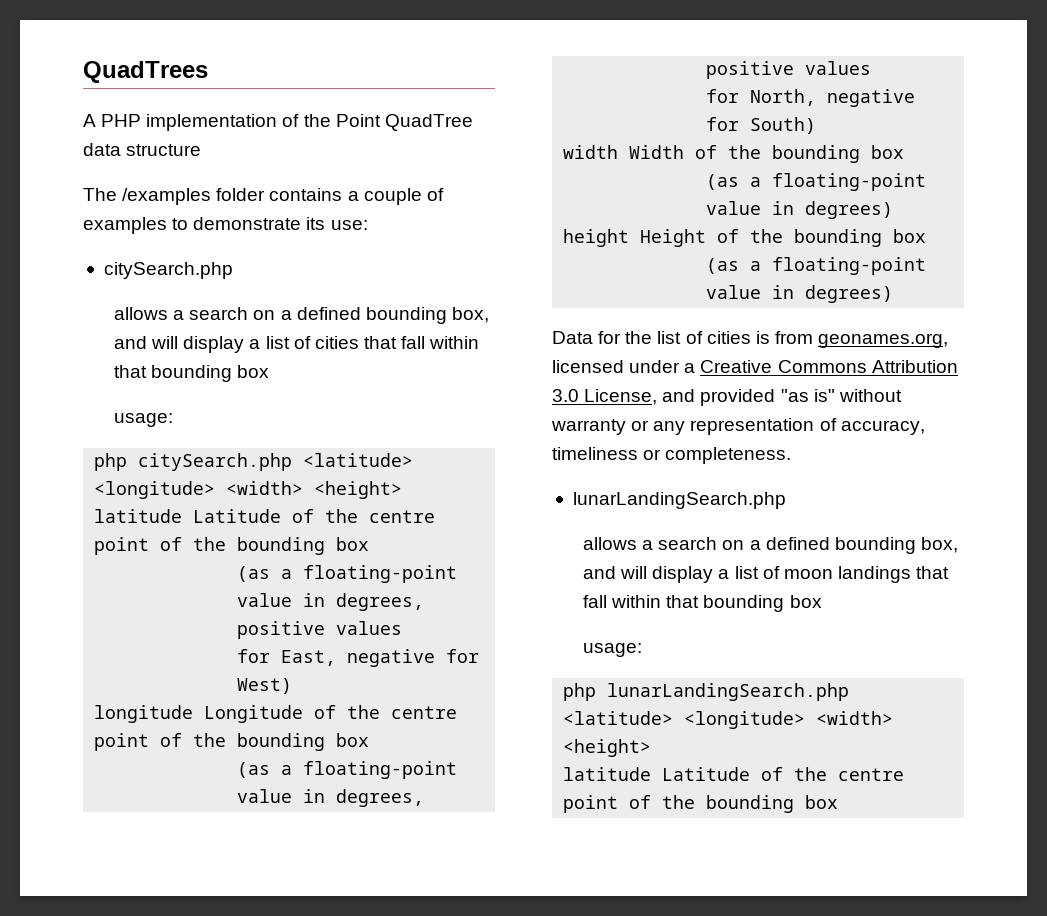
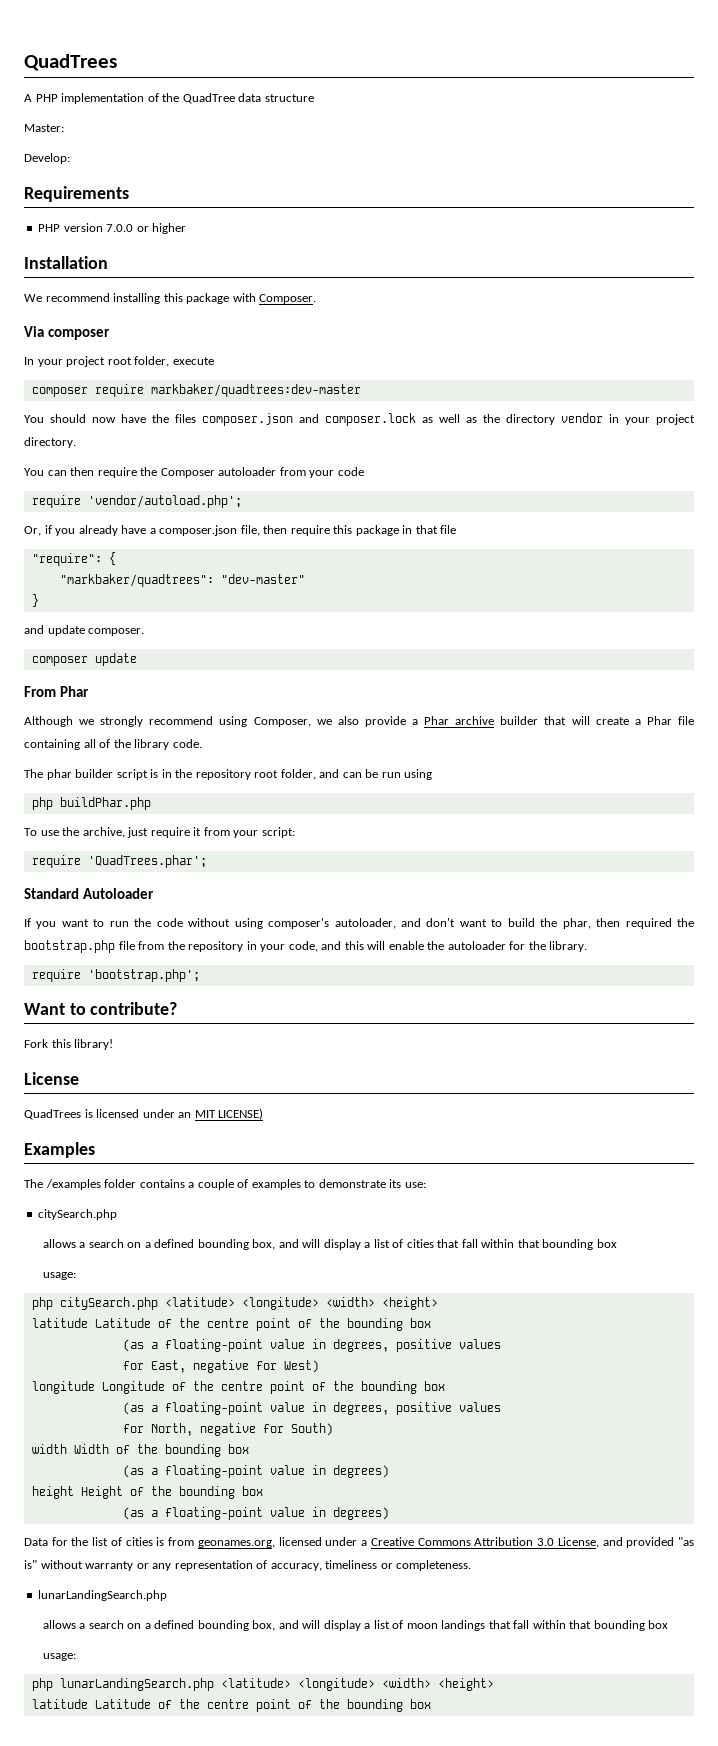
[335,114,381,127] Point -> (180, 97) none
(202, 150) none -> [24,124,64,132] [24,153,70,164] [24,186,129,202] [38,223,187,234] [24,256,108,269] [24,293,317,304] [24,326,111,340] [24,356,214,367] [31,384,361,397] [24,413,695,426] [24,437,76,448] [24,467,364,478] [31,495,242,508] [24,525,457,536] [31,552,116,566] [59,574,305,587] [31,594,39,607] [24,625,145,636] [31,653,137,666] [24,686,90,697] [24,716,694,727] [24,739,202,750] [24,769,433,780] [31,797,151,810] [24,827,295,838] [31,855,207,868] [24,888,155,899] [24,918,695,929] [24,940,588,953] [31,969,200,982] [24,1002,178,1015] [24,1039,114,1050] [24,1072,79,1085] [24,1108,264,1120] [24,1142,95,1158] // Master: // Develop: // Requirements // PHP version 7.0.0 or higher // Installation // We recommend installing this package with Composer. // Via composer // In your project root folder, execute // composer require markbaker/quadtrees:dev-master // You should now have the files composer.json and composer.lock as well as the directory vendor in your project directory. // You can then require the Composer autoloader from your code // require 'vendor/autoload.php'; // Or, if you already have a composer.json file, then require this package in that file // "require": { // "markbaker/quadtrees": "dev-master" // } // and update composer. // composer update // From Phar // Although we strongly recommend using Composer, we also provide a Phar archive builder that will create a Phar file containing all of the library code. // The phar builder script is in the repository root folder, and can be run using // php buildPhar.php // To use the archive, just require it from your script: // require 'QuadTrees.phar'; // Standard Autoloader // If you want to run the code without using composer's autoloader, and don't want to build the phar, then required the bootstrap.php file from the repository in your code, and this will enable the autoloader for the library. // require 'bootstrap.php'; // Want to contribute? // Fork this library! // License // QuadTrees is licensed under an MIT LICENSE) // Examples

